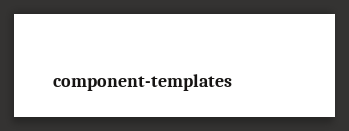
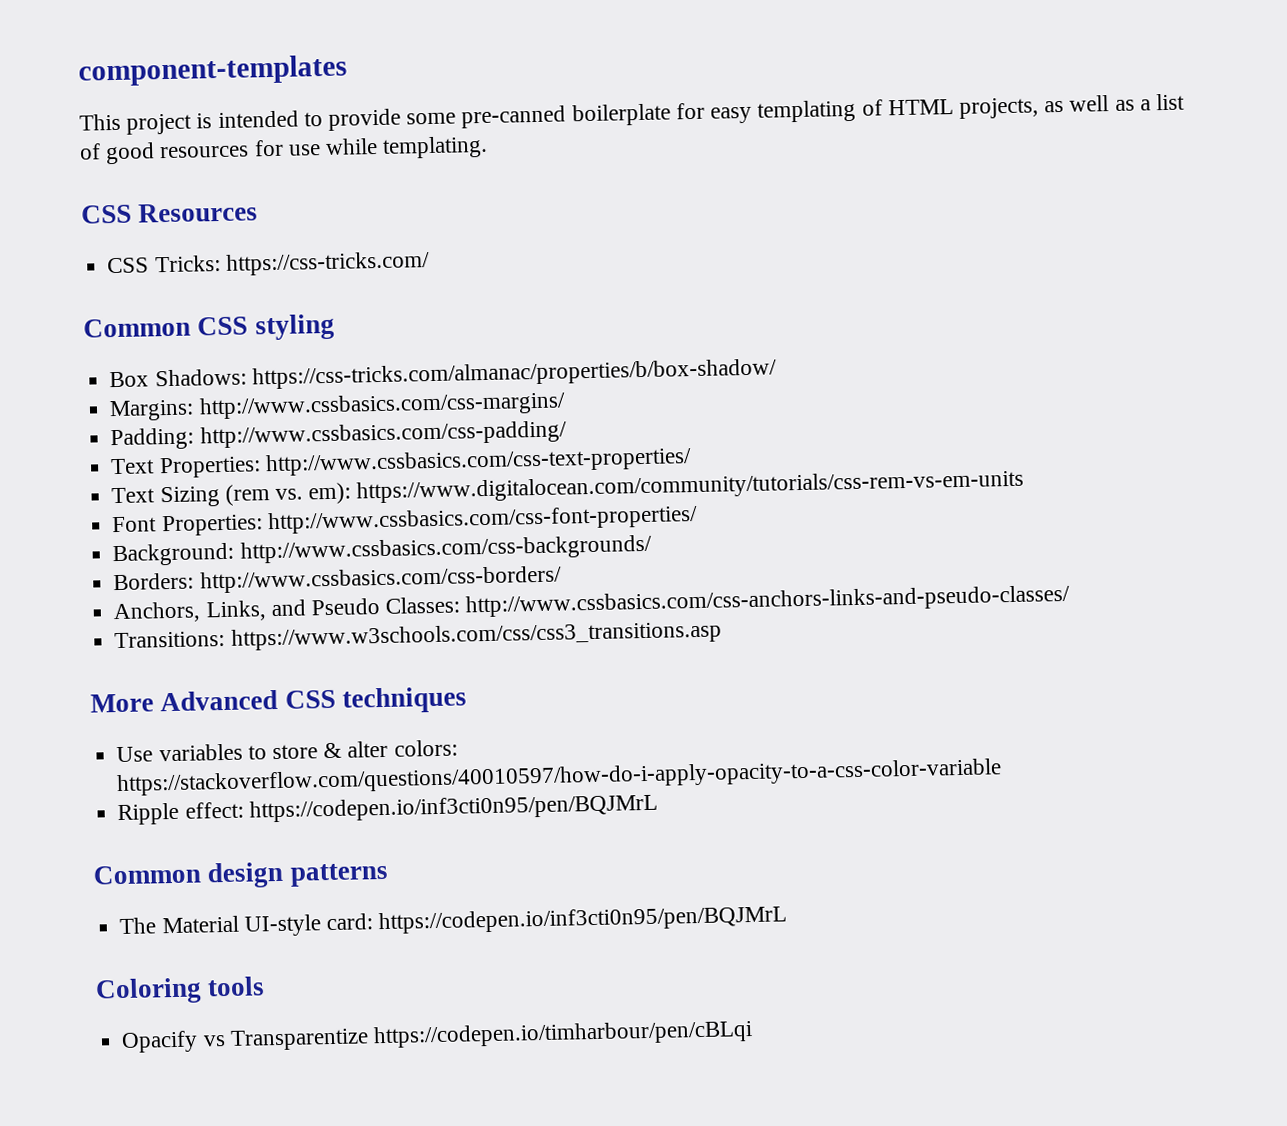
(232, 82) none -> [79,93,1185,135] [79,135,489,165] [81,202,259,224] [107,251,430,276] [83,313,335,341] [109,358,777,390] [109,391,566,422] [110,420,567,451] [110,447,692,479] [111,469,1025,508] [112,504,698,537] [112,534,652,567] [113,565,562,594] [113,584,1071,624] [114,620,722,651] [90,686,467,714] [116,739,458,763] [116,758,1003,797] [117,793,658,826] [93,861,389,889] [119,905,788,937] [95,976,266,1005] [121,1020,753,1054] // This project is intended to provide some pre-canned boilerplate for easy templating of HTML projects, as well as a list of good resources for use while templating. // CSS Resources // CSS Tricks: https://css-tricks.com/ // Common CSS styling // Box Shadows: https://css-tricks.com/almanac/properties/b/box-shadow/ // Margins: http://www.cssbasics.com/css-margins/ // Padding: http://www.cssbasics.com/css-padding/ // Text Properties: http://www.cssbasics.com/css-text-properties/ // Text Sizing (rem vs. em): https://www.digitalocean.com/community/tutorials/css-rem-vs-em-units // Font Properties: http://www.cssbasics.com/css-font-properties/ // Background: http://www.cssbasics.com/css-backgrounds/ // Borders: http://www.cssbasics.com/css-borders/ // Anchors, Links, and Pseudo Classes: http://www.cssbasics.com/css-anchors-links-and-pseudo-classes/ // Transitions: https://www.w3schools.com/css/css3_transitions.asp // More Advanced CSS techniques // Use variables to store & alter colors: https://stackoverflow.com/questions/40010597/how-do-i-apply-opacity-to-a-css-color-variable // Ripple effect: https://codepen.io/inf3cti0n95/pen/BQJMrL // Common design patterns // The Material UI-style card: https://codepen.io/inf3cti0n95/pen/BQJMrL // Coloring tools // Opacify vs Transparentize https://codepen.io/timharbour/pen/cBLqi

